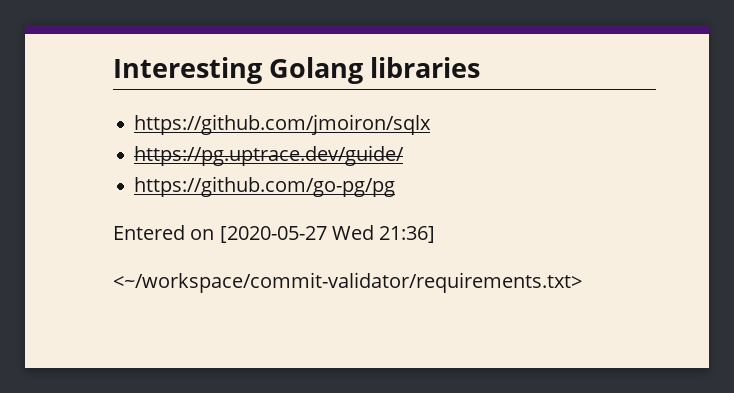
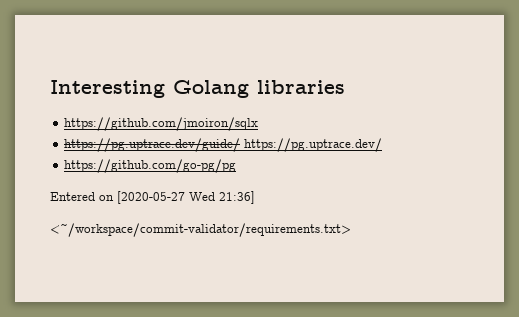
(405, 155) none -> [244,138,383,152] https://pg.uptrace.dev/

